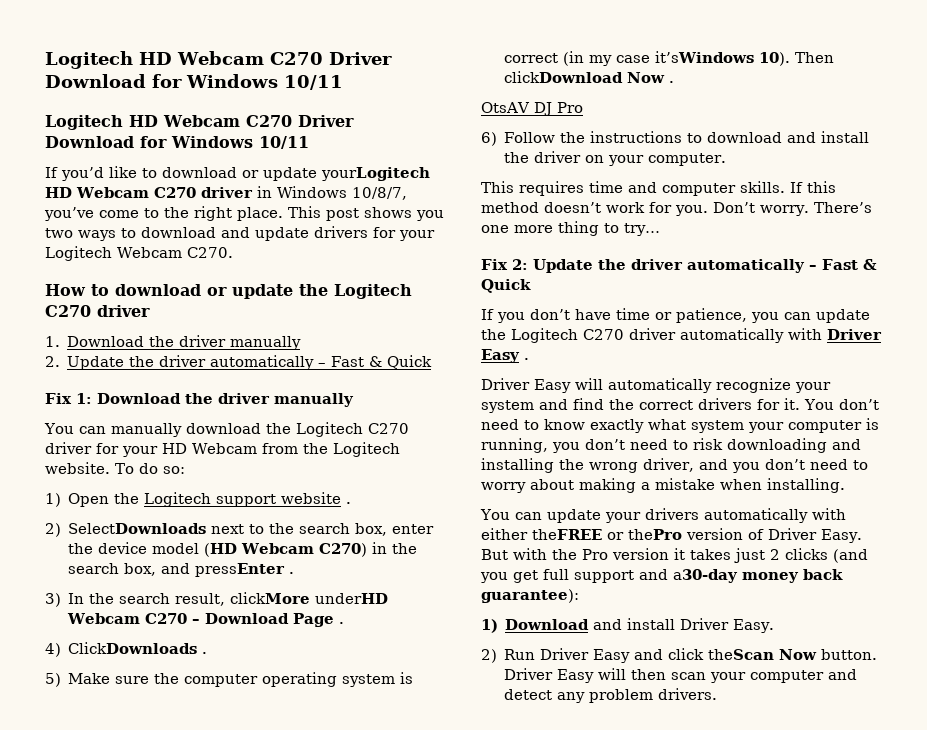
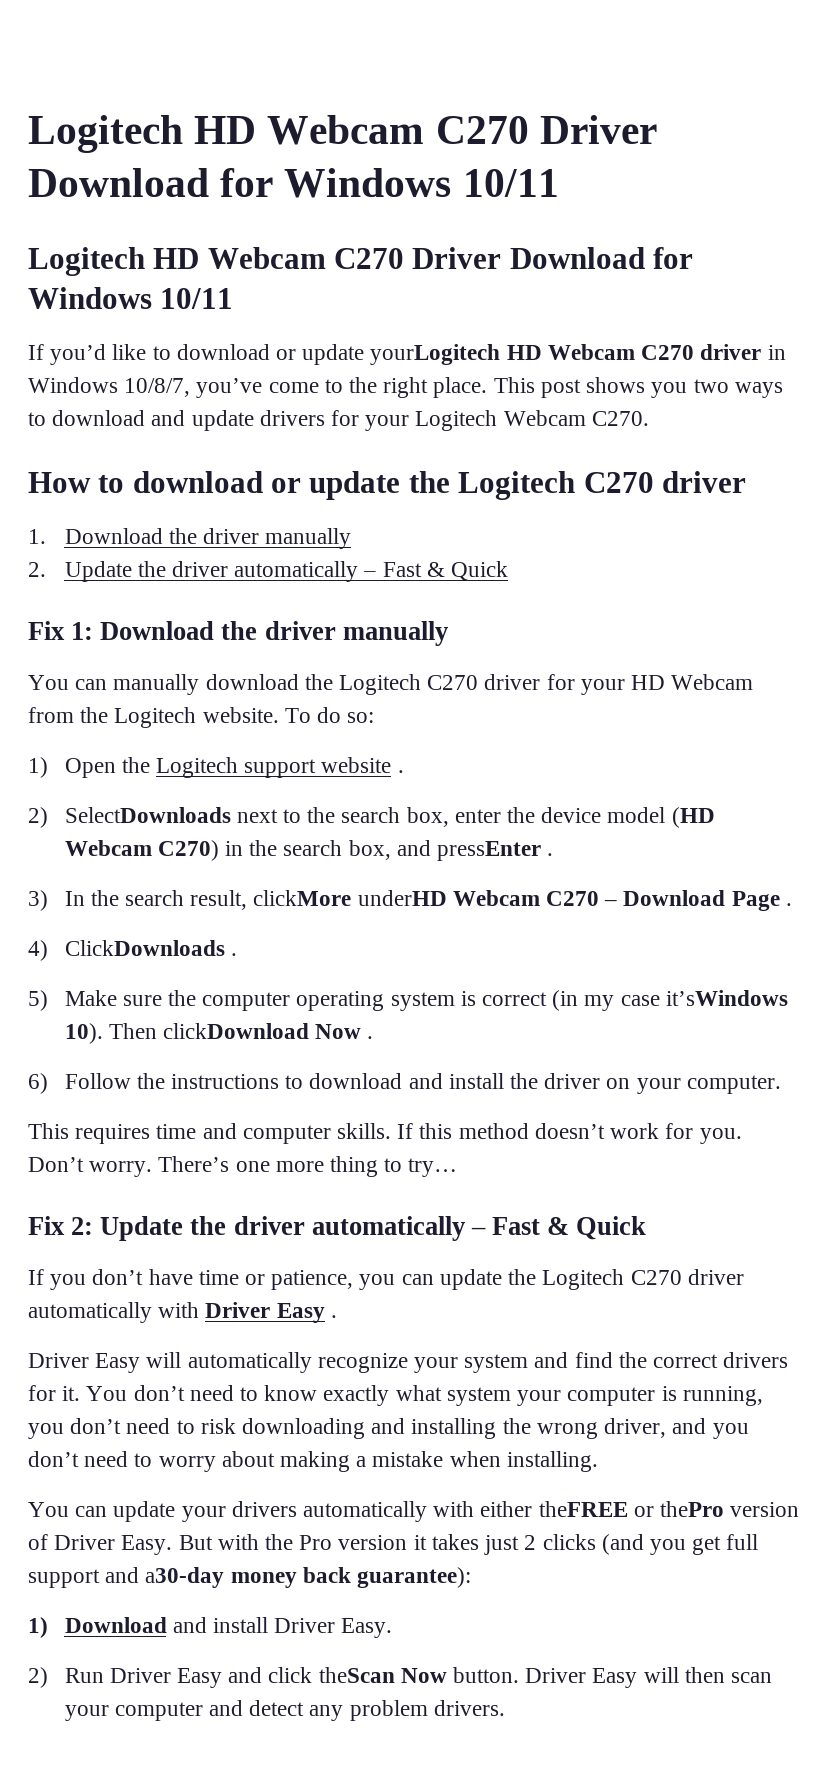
[481,102,583,116] // OtsAV DJ Pro -> (374, 1037) none

